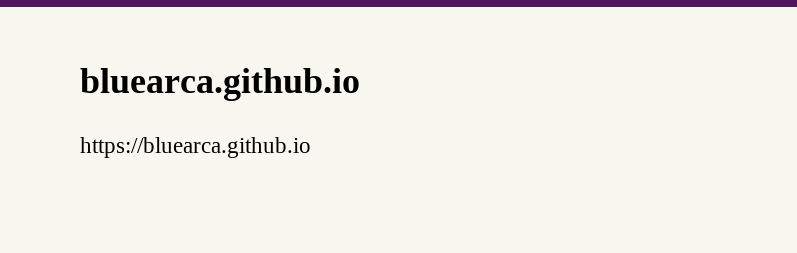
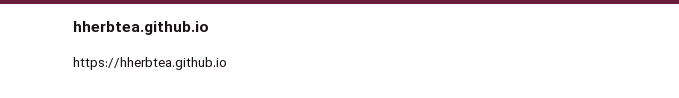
[80,68,360,101] [80,137,311,158] bluearca.github.io // https://bluearca.github.io -> [73,21,209,35] [73,57,227,70] hherbtea.github.io // https://hherbtea.github.io

